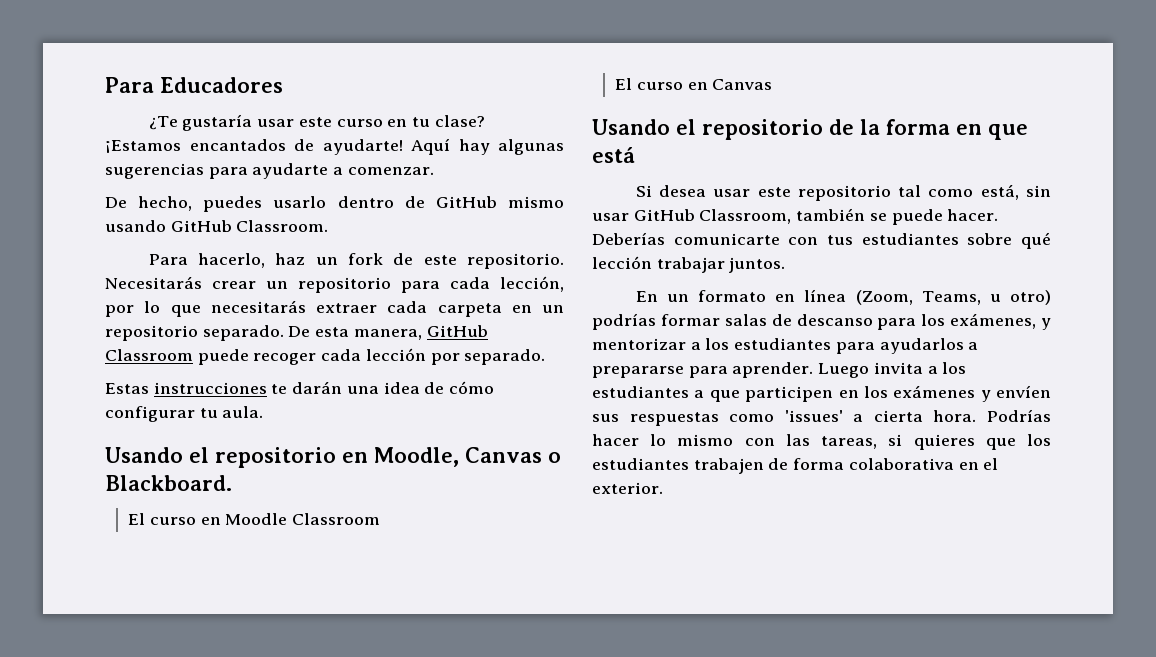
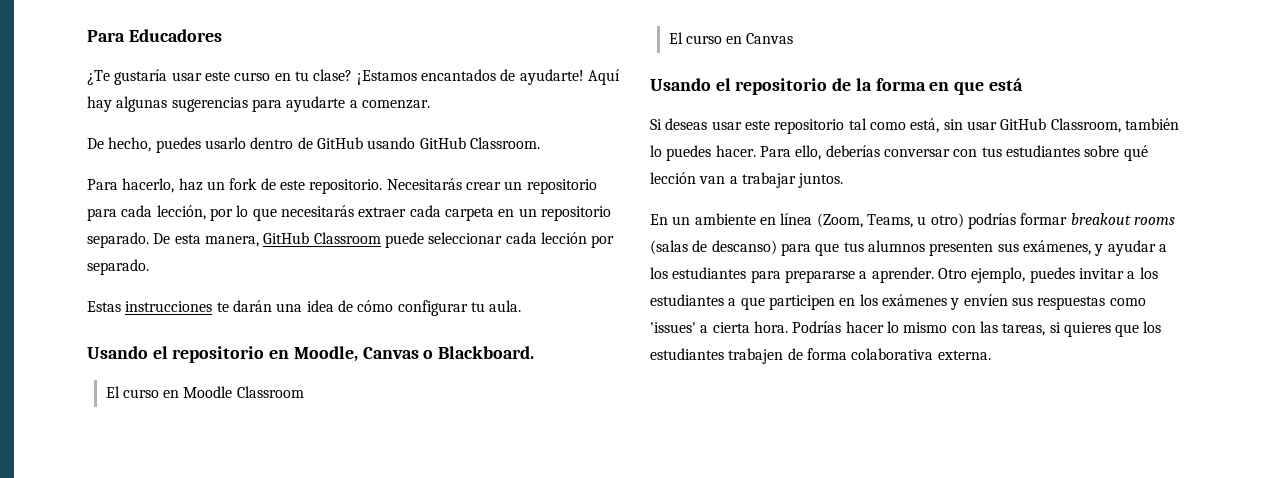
[508,196,564,208] mismo -> (363, 143) none
[253,353,317,365] recoger -> [428,232,503,244] seleccionar
[659,185,707,197] desea -> [665,118,708,130] deseas
[869,209,999,225] [592,232,780,245] se puede hacer. Deberías comunicarte -> [650,145,950,161] lo puedes hacer. Para ello, deberías conversar
(652, 262) none -> [699,176,738,184] van a
[698,290,767,302] formato -> [694,213,756,225] ambiente
[724,314,946,330] salas de descanso para los -> [1070,213,1175,225] [650,240,1019,256] breakout rooms (salas de descanso) para que tus alumnos presenten sus
[592,338,686,350] mentorizar -> [1107,240,1156,256] ayudar
[879,338,979,354] [592,362,923,378] ayudarlos a prepararse para aprender. Luego invita -> [784,267,1124,283] prepararse a aprender. Otro ejemplo, puedes invitar
[958,458,999,470] [592,482,663,494] en el exterior. -> [937,350,991,360] externa.

